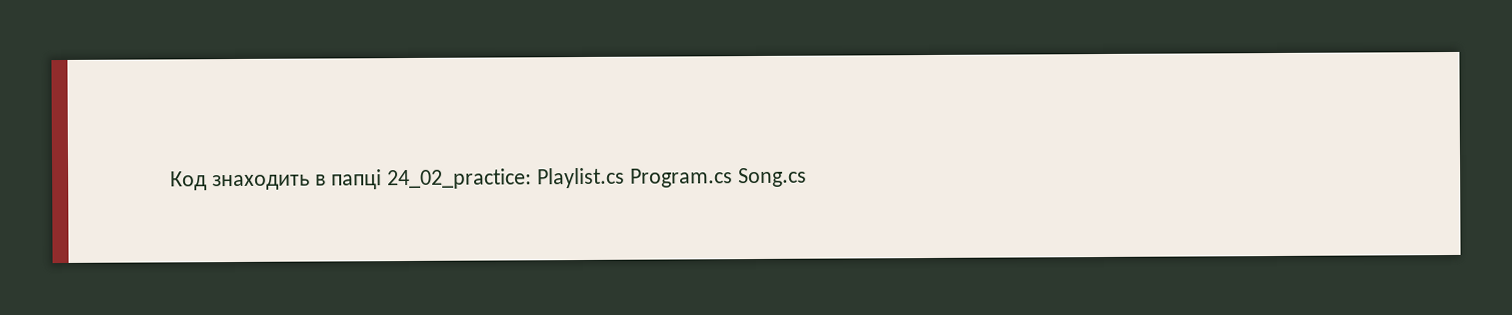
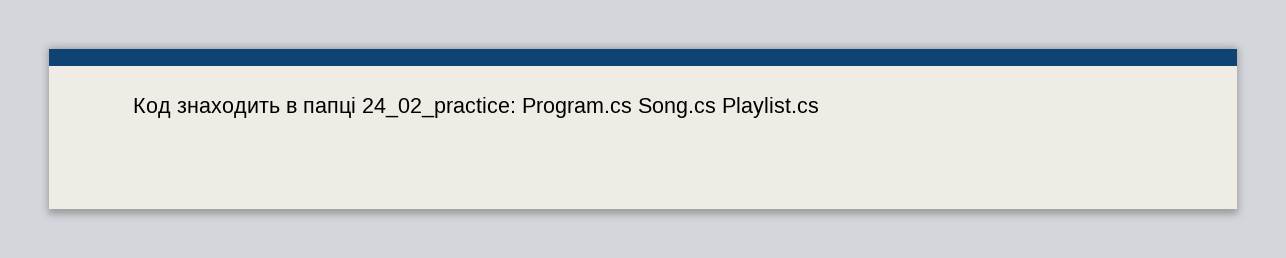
[537,167,626,189] Playlist.cs -> (516, 107) none
(807, 177) none -> [722,97,819,118] Playlist.cs

